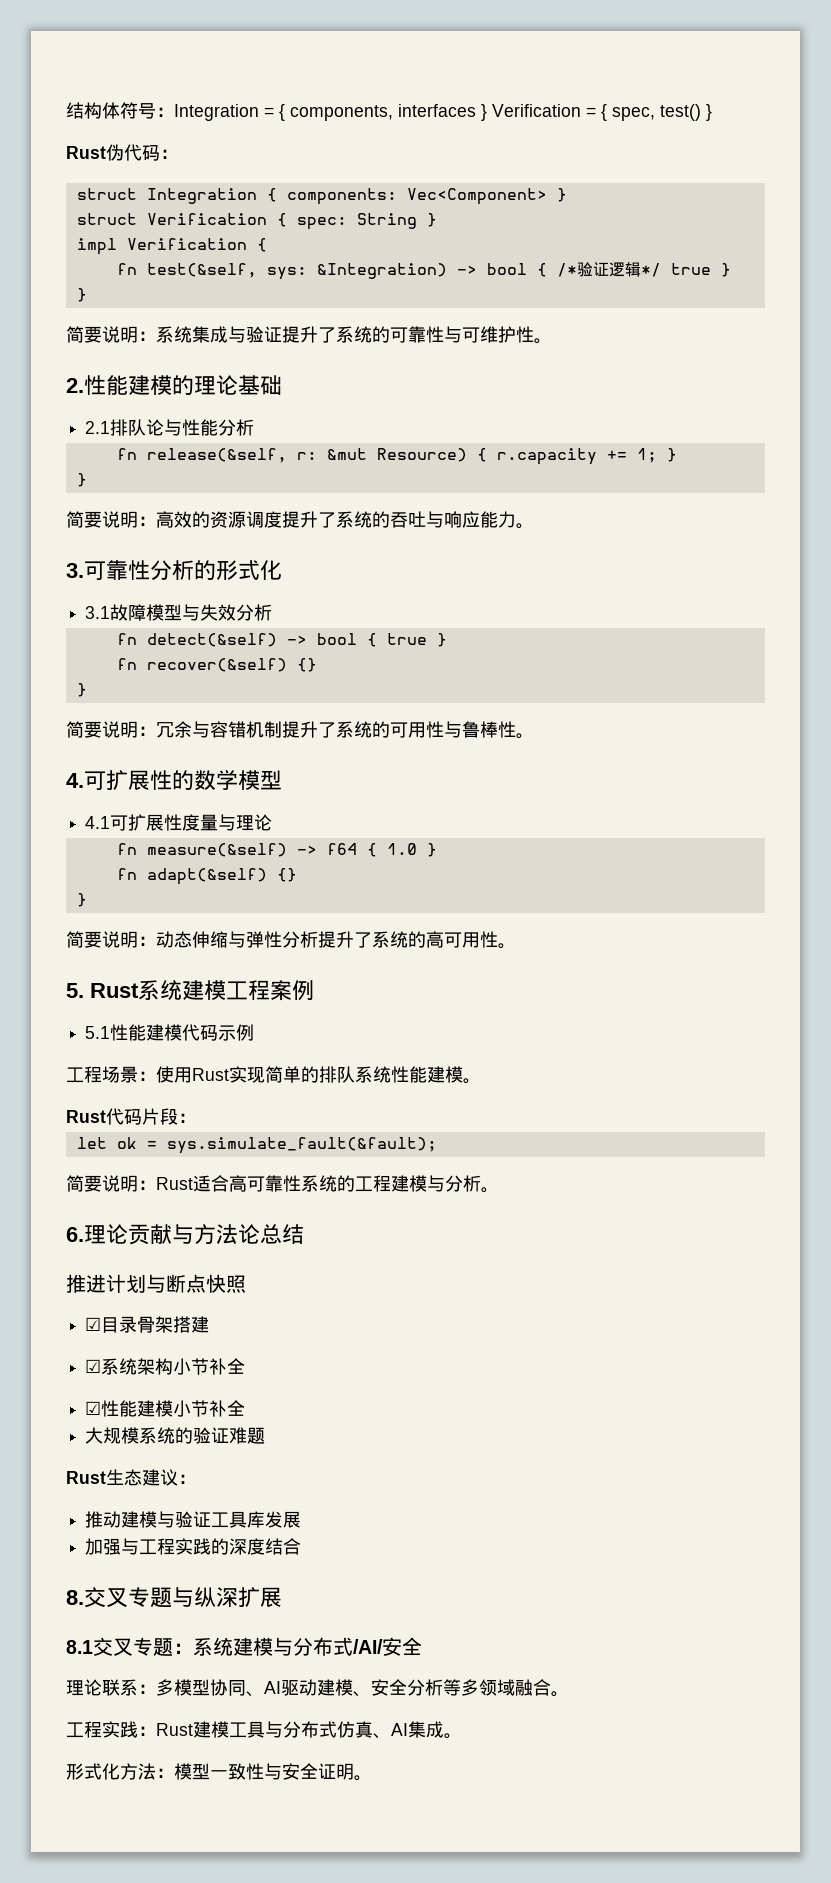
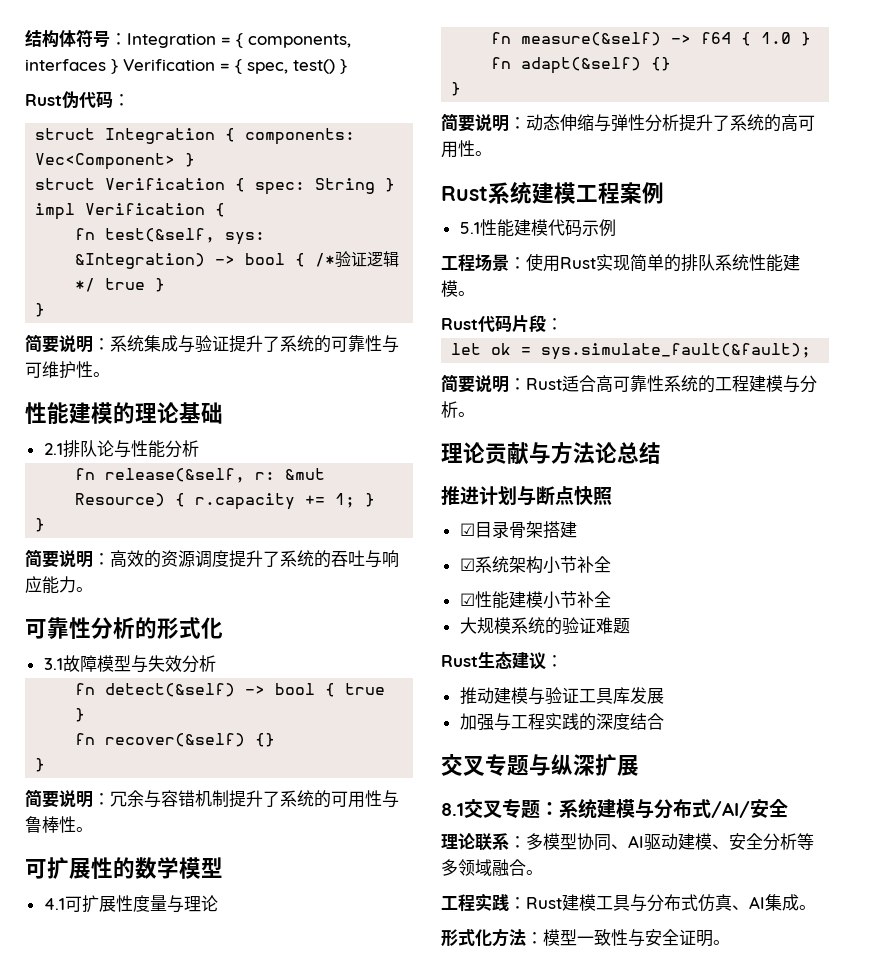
[66,378,84,393] 2. -> (110, 374) none
[66,563,84,578] 3. -> (93, 589) none
[66,773,84,788] 4. -> (93, 829) none
[66,983,84,998] 5. -> (492, 153) none
[66,1227,84,1242] 6. -> (475, 414) none
[66,1590,84,1605] 8. -> (664, 721) none

